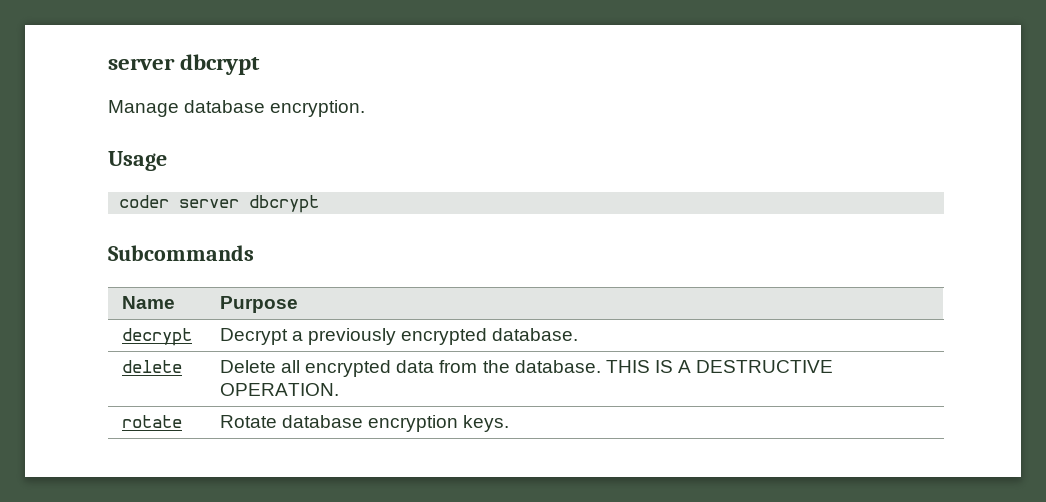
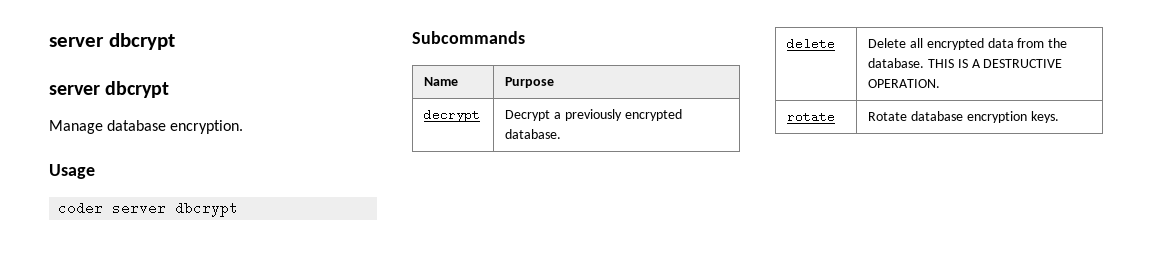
[108,54,261,75] server dbcrypt -> [49,33,175,50] [49,81,170,98] server dbcrypt // server dbcrypt

